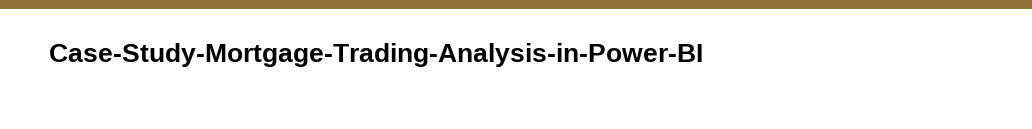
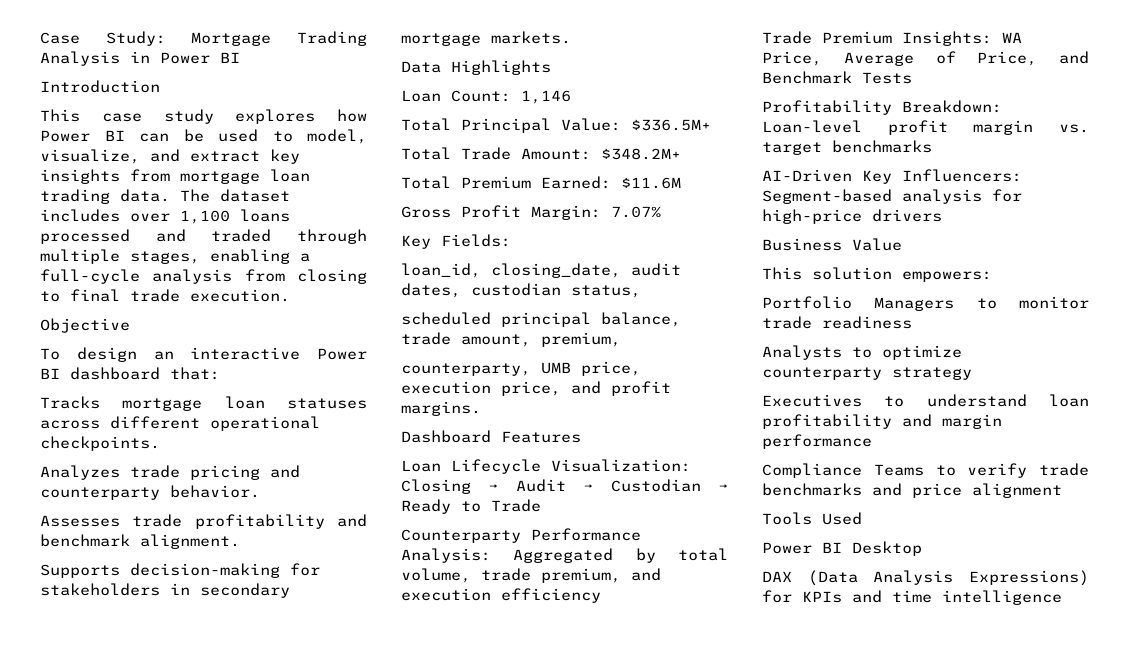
[49,43,703,67] Case-Study-Mortgage-Trading-Analysis-in-Power-BI -> [40,31,367,46] [40,51,240,66] [40,80,160,93] [40,109,367,124] [40,129,367,144] [40,149,300,164] [40,169,310,184] [40,189,290,204] [40,209,290,224] [40,229,367,244] [40,249,310,264] [40,269,367,284] [40,289,290,302] [40,318,130,333] [40,347,367,362] [40,367,220,380] [40,396,367,411] [40,416,320,431] [40,436,160,451] [40,465,300,480] [40,485,260,500] [40,514,367,529] [40,534,240,549] [40,563,320,578] [40,583,290,598] [401,31,571,46] [401,60,551,75] [401,90,571,104] [401,118,711,133] [401,147,681,160] [401,176,681,189] [401,205,661,220] [401,234,511,249] [401,263,681,278] [401,283,641,298] [401,312,681,327] [401,332,621,347] [401,361,641,376] [401,381,671,396] [401,401,481,416] [401,430,581,443] [401,459,691,474] [401,479,728,494] [401,499,541,514] [401,528,641,543] [401,548,728,563] [401,568,661,583] [401,588,601,603] [762,31,1022,46] [762,51,1089,66] [762,71,912,84] [762,100,1002,115] [762,120,1089,135] [762,140,932,155] [762,169,1022,184] [762,189,1022,204] [762,209,942,224] [762,238,902,251] [762,267,992,282] [762,296,1089,311] [762,316,912,329] [762,345,962,360] [762,367,972,380] [762,394,1089,407] [762,414,1002,429] [762,434,872,449] [762,463,1089,478] [762,483,1062,498] [762,512,862,525] [762,541,922,556] [762,570,1089,586] [762,590,1062,605] Case Study: Mortgage Trading Analysis in Power BI // Introduction // This case study explores how Power BI can be used to model, visualize, and extract key insights from mortgage loan trading data. The dataset includes over 1,100 loans processed and traded through multiple stages, enabling a full-cycle analysis from closing to final trade execution. // Objective // To design an interactive Power BI dashboard that: // Tracks mortgage loan statuses across different operational checkpoints. // Analyzes trade pricing and counterparty behavior. // Assesses trade profitability and benchmark alignment. // Supports decision-making for stakeholders in secondary mortgage markets. // Data Highlights // Loan Count: 1,146 // Total Principal Value: $336.5M+ // Total Trade Amount: $348.2M+ // Total Premium Earned: $11.6M // Gross Profit Margin: 7.07% // Key Fields: // loan_id, closing_date, audit dates, custodian status, // scheduled principal balance, trade amount, premium, // counterparty, UMB price, execution price, and profit margins. // Dashboard Features // Loan Lifecycle Visualization: Closing → Audit → Custodian → Ready to Trade // Counterparty Performance Analysis: Aggregated by total volume, trade premium, and execution efficiency // Trade Premium Insights: WA Price, Average of Price, and Benchmark Tests // Profitability Breakdown: Loan-level profit margin vs. target benchmarks // AI-Driven Key Influencers: Segment-based analysis for high-price drivers // Business Value // This solution empowers: // Portfolio Managers to monitor trade readiness // Analysts to optimize counterparty strategy // Executives to understand loan profitability and margin performance // Compliance Teams to verify trade benchmarks and price alignment // Tools Used // Power BI Desktop // DAX (Data Analysis Expressions) for KPIs and time intelligence

